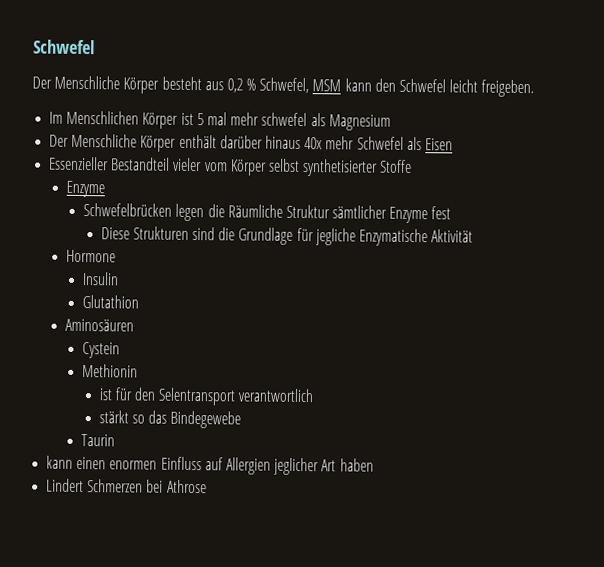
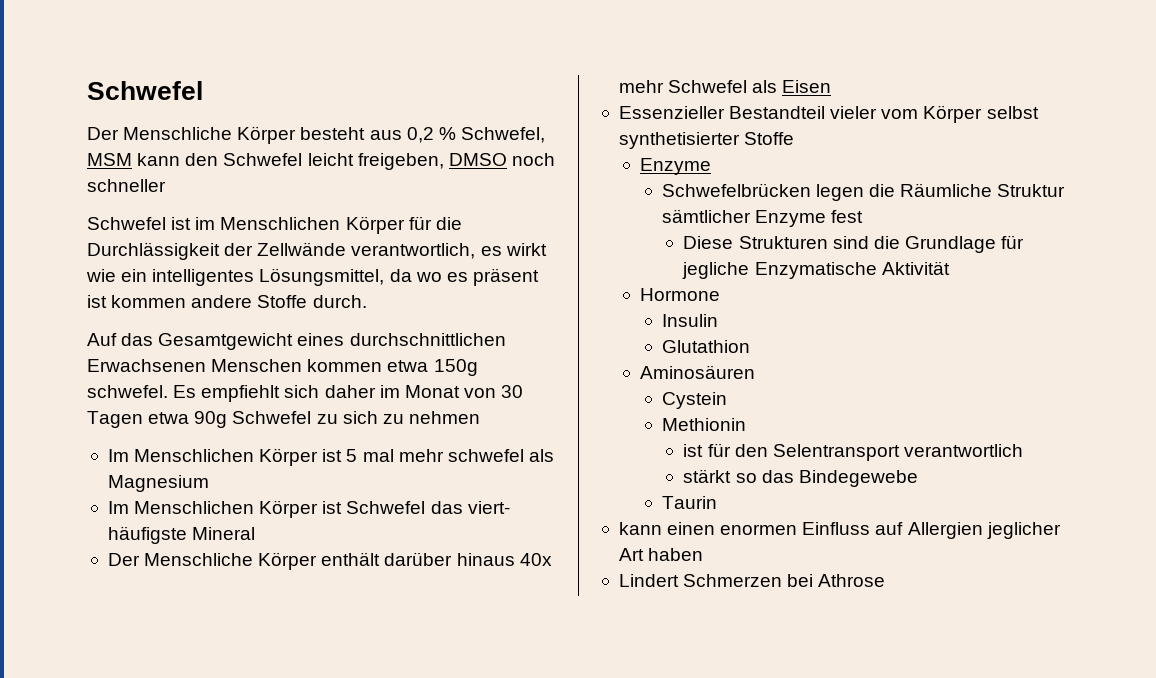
[481,79,535,98] freigeben. -> [357,153,555,170] [87,179,166,192] [87,216,462,234] [87,242,547,260] [86,268,539,286] [87,295,367,308] [87,333,506,350] [87,359,478,376] [87,385,524,402] [87,411,480,428] freigeben, DMSO noch schneller // Schwefel ist im Menschlichen Körper für die Durchlässigkeit der Zellwände verantwortlich, es wirkt wie ein intelligentes Lösungsmittel, da wo es präsent ist kommen andere Stoffe durch. // Auf das Gesamtgewicht eines durchschnittlichen Erwachsenen Menschen kommen etwa 150g schwefel. Es empfiehlt sich daher im Monat von 30 Tagen etwa 90g Schwefel zu sich zu nehmen
(391, 122) none -> [107,500,510,518] [107,526,256,544] // Im Menschlichen Körper ist Schwefel das viert- häufigste Mineral

